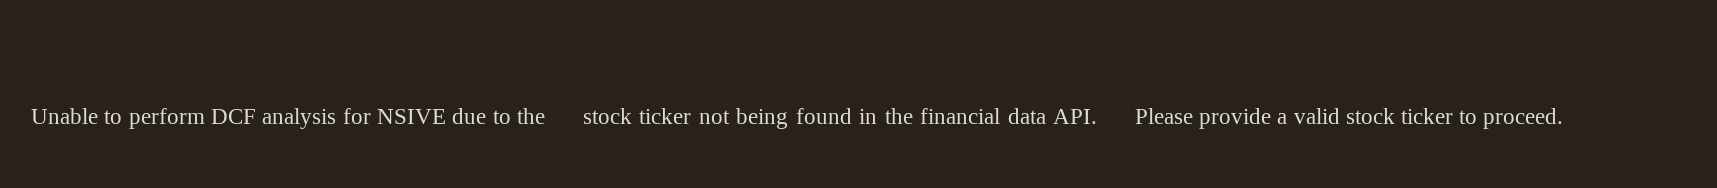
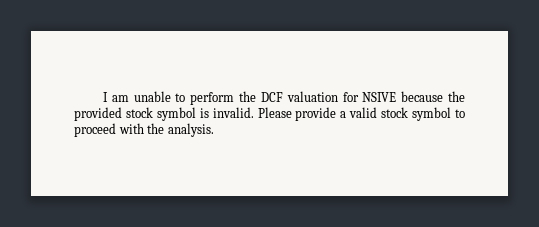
[31,108,1097,129] Unable to perform DCF analysis for NSIVE due to the stock ticker not being found in the financial data API. -> [102,91,466,105] [74,107,254,121] I am unable to perform the DCF valuation for NSIVE because the provided stock symbol is invalid.
[1401,108,1564,129] ticker to proceed. -> [412,107,466,121] [74,123,214,137] symbol to proceed with the analysis.

